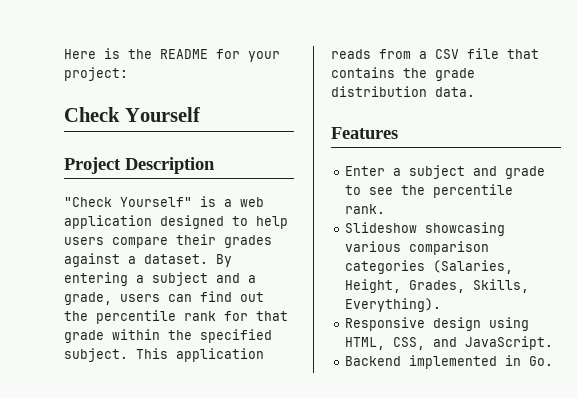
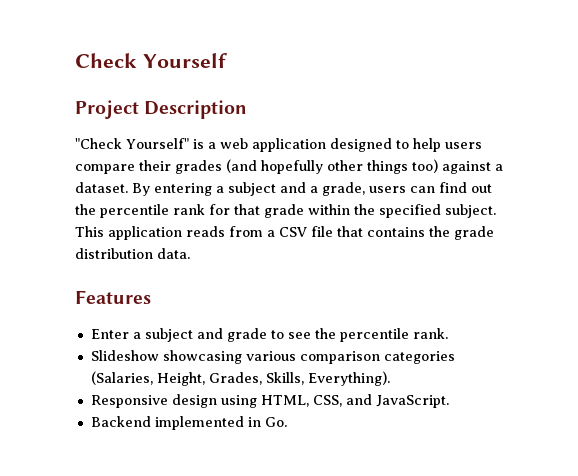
[64,48,280,62] [64,67,128,81] Here is the README for your project: // -> (75, 60) none
(272, 241) none -> [226,159,438,174] (and hopefully other things too)

